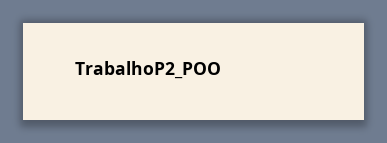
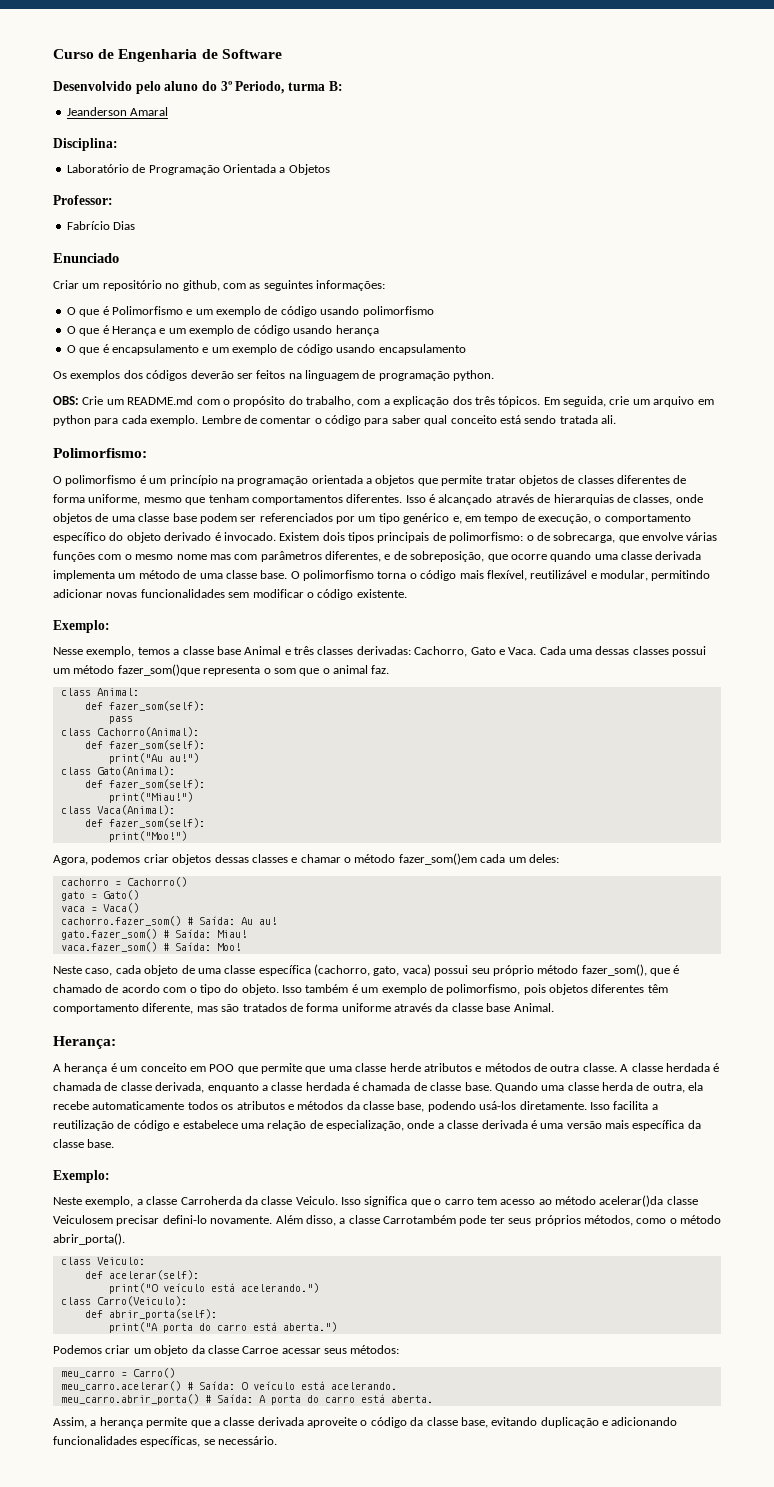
[75,61,221,79] TrabalhoP2_POO -> [53,49,282,62] [53,81,343,94] [66,107,169,116] [53,138,118,151] [66,164,330,175] [53,195,113,205] [66,221,136,230] [53,253,119,263] [53,280,385,291] [66,306,434,317] [66,325,379,336] [66,344,466,355] [53,370,495,381] [53,396,714,407] [53,415,616,426] [53,448,147,458] [53,475,687,486] [53,494,703,505] [53,513,691,524] [53,532,718,543] [53,551,702,562] [53,570,711,581] [53,589,407,600] [53,620,110,633] [53,646,707,657] [53,664,390,676] [60,688,139,696] [84,701,205,711] [108,716,133,724] [60,727,199,737] [84,740,205,750] [108,753,199,764] [60,766,175,776] [84,779,205,789] [108,792,193,803] [60,805,175,815] [84,818,205,828] [108,831,187,842] [53,853,559,865] [60,877,187,887] [60,890,139,901] [60,903,139,913] [60,916,277,926] [60,929,247,940] [60,942,241,952] [53,964,680,976] [53,984,668,995] [53,1003,554,1014] [53,1036,116,1049] [53,1063,720,1074] [53,1082,704,1093] [53,1101,658,1112] [53,1120,701,1131] [53,1139,115,1148] [53,1170,110,1183] [53,1195,698,1207] [53,1215,721,1226] [53,1233,125,1245] [60,1257,145,1265] [84,1270,199,1280] [108,1283,319,1294] [60,1296,187,1306] [84,1309,217,1320] [108,1322,337,1333] [53,1345,400,1356] [60,1368,175,1378] [60,1381,397,1391] [60,1394,433,1405] [53,1417,678,1428] [53,1436,278,1447] Curso de Engenharia de Software // Desenvolvido pelo aluno do 3º Periodo, turma B: // Jeanderson Amaral // Disciplina: // Laboratório de Programação Orientada a Objetos // Professor: // Fabrício Dias // Enunciado // Criar um repositório no github, com as seguintes informações: // O que é Polimorfismo e um exemplo de código usando polimorfismo // O que é Herança e um exemplo de código usando herança // O que é encapsulamento e um exemplo de código usando encapsulamento // Os exemplos dos códigos deverão ser feitos na linguagem de programação python. // OBS: Crie um README.md com o propósito do trabalho, com a explicação dos três tópicos. Em seguida, crie um arquivo em python para cada exemplo. Lembre de comentar o código para saber qual conceito está sendo tratada ali. // Polimorfismo: // O polimorfismo é um princípio na programação orientada a objetos que permite tratar objetos de classes diferentes de forma uniforme, mesmo que tenham comportamentos diferentes. Isso é alcançado através de hierarquias de classes, onde objetos de uma classe base podem ser referenciados por um tipo genérico e, em tempo de execução, o comportamento específico do objeto derivado é invocado. Existem dois tipos principais de polimorfismo: o de sobrecarga, que envolve várias funções com o mesmo nome mas com parâmetros diferentes, e de sobreposição, que ocorre quando uma classe derivada implementa um método de uma classe base. O polimorfismo torna o código mais flexível, reutilizável e modular, permitindo adicionar novas funcionalidades sem modificar o código existente. // Exemplo: // Nesse exemplo, temos a classe base Animal e três classes derivadas: Cachorro, Gato e Vaca. Cada uma dessas classes possui um método fazer_som()que representa o som que o animal faz. // class Animal: // def fazer_som(self): // pass // class Cachorro(Animal): // def fazer_som(self): // print("Au au!") // class Gato(Animal): // def fazer_som(self): // print("Miau!") // class Vaca(Animal): // def fazer_som(self): // print("Moo!") // Agora, podemos criar objetos dessas classes e chamar o método fazer_som()em cada um deles: // cachorro = Cachorro() // gato = Gato() // vaca = Vaca() // cachorro.fazer_som() # Saída: Au au! // gato.fazer_som() # Saída: Miau! // vaca.fazer_som() # Saída: Moo! // Neste caso, cada objeto de uma classe específica (cachorro, gato, vaca) possui seu próprio método fazer_som(), que é chamado de acordo com o tipo do objeto. Isso também é um exemplo de polimorfismo, pois objetos diferentes têm comportamento diferente, mas são tratados de forma uniforme através da classe base Animal. // Herança: // A herança é um conceito em POO que permite que uma classe herde atributos e métodos de outra classe. A classe herdada é chamada de classe derivada, enquanto a classe herdada é chamada de classe base. Quando uma classe herda de outra, ela recebe automaticamente todos os atributos e métodos da classe base, podendo usá-los diretamente. Isso facilita a reutilização de código e estabelece uma relação de especialização, onde a classe derivada é uma versão mais específica da classe base. // Exemplo: // Neste exemplo, a classe Carroherda da classe Veiculo. Isso significa que o carro tem acesso ao método acelerar()da classe Veiculosem precisar defini-lo novamente. Além disso, a classe Carrotambém pode ter seus próprios métodos, como o método abrir_porta(). // class Veiculo: // def acelerar(self): // print("O veículo está acelerando.") // class Carro(Veiculo): // def abrir_porta(self): // print("A porta do carro está aberta.") // Podemos criar um objeto da classe Carroe acessar seus métodos: // meu_carro = Carro() // meu_carro.acelerar() # Saída: O veículo está acelerando. // meu_carro.abrir_porta() # Saída: A porta do carro está aberta. // Assim, a herança permite que a classe derivada aproveite o código da classe base, evitando duplicação e adicionando funcionalidades específicas, se necessário.

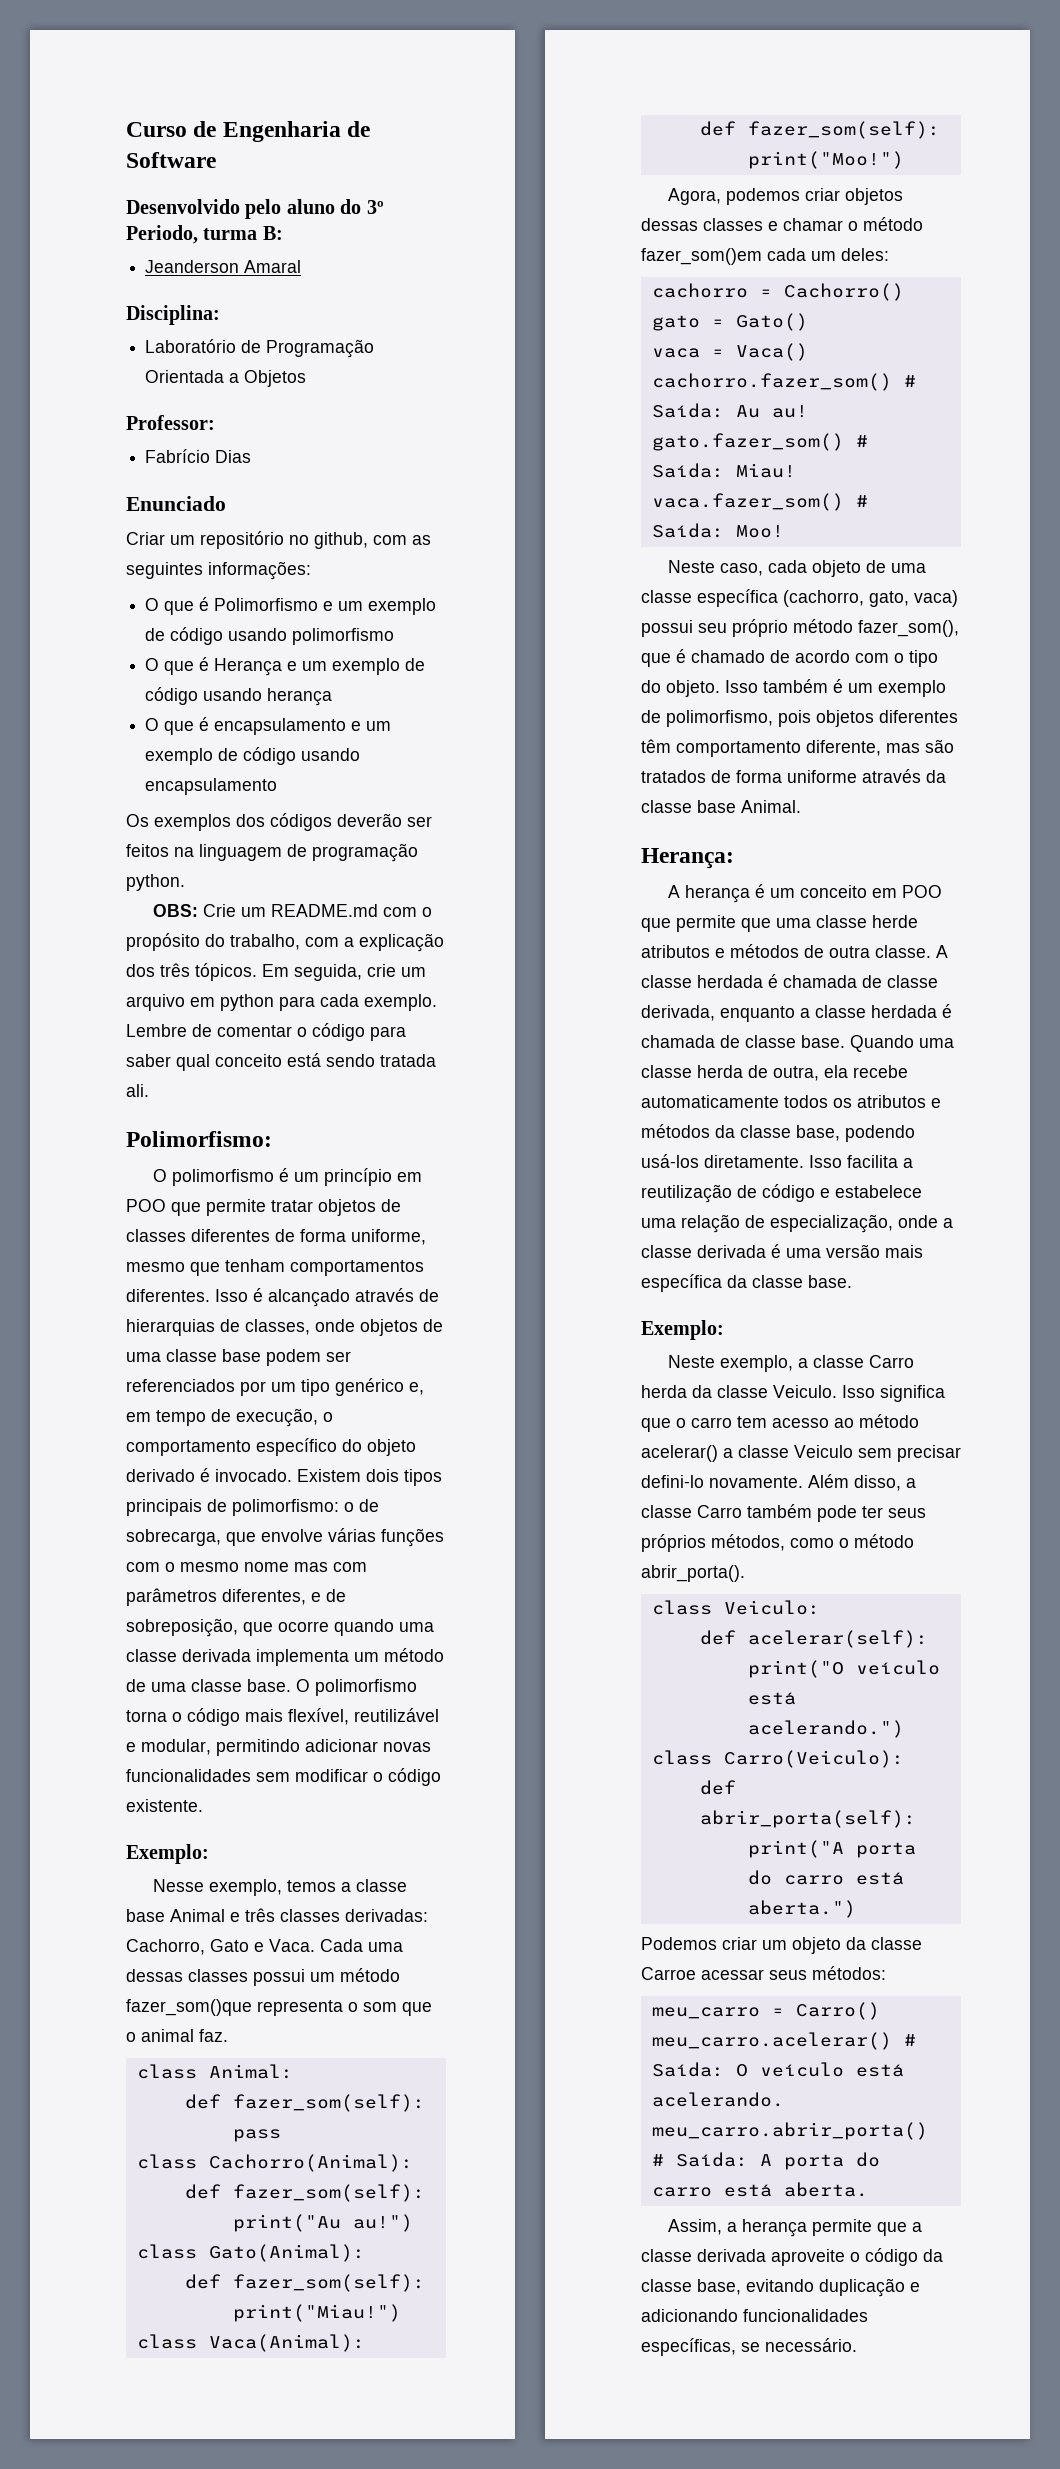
[220,475,415,486] na programação orientada a objetos -> [396,1172,422,1182] [126,1199,166,1212] em POO
[180,1196,242,1205] Carroherda -> [868,1355,914,1368] [641,1385,687,1398] Carro herda
[599,1195,698,1207] [53,1215,113,1224] acelerar()da classe Veiculosem -> [641,1445,892,1462] acelerar() a classe Veiculo sem
[383,1215,456,1224] Carrotambém -> [697,1504,812,1518] Carro também

